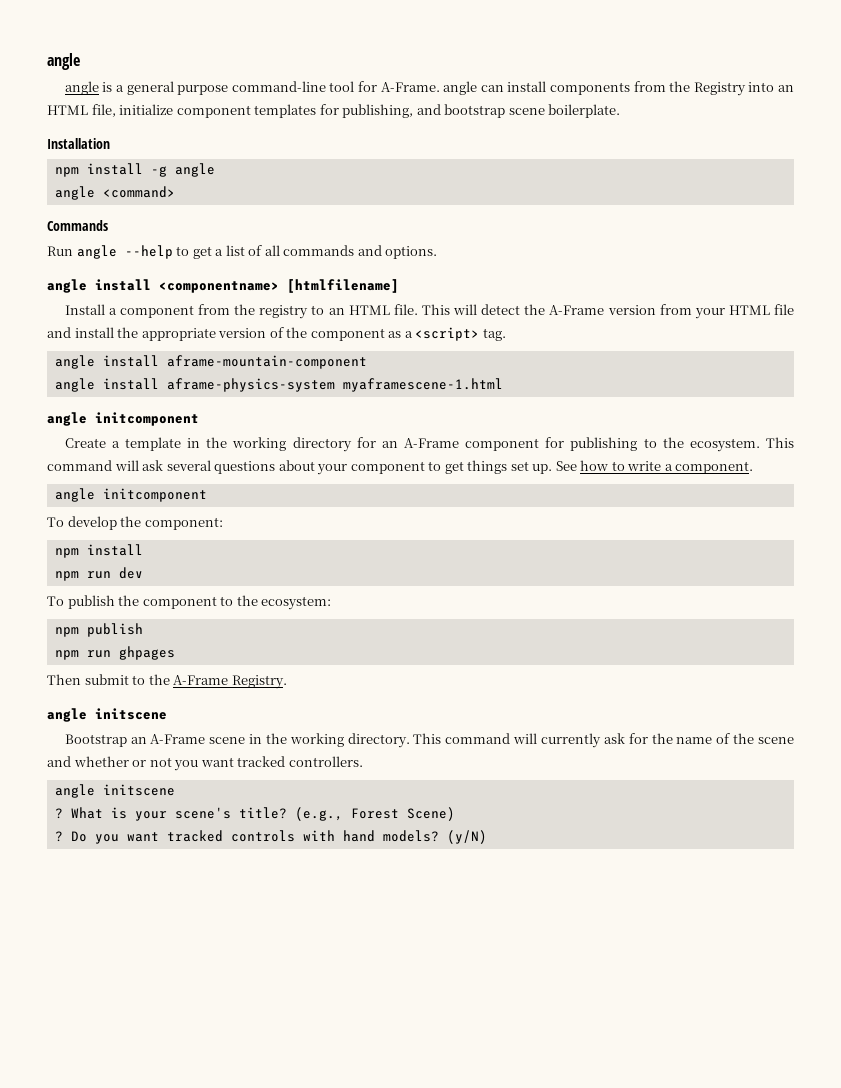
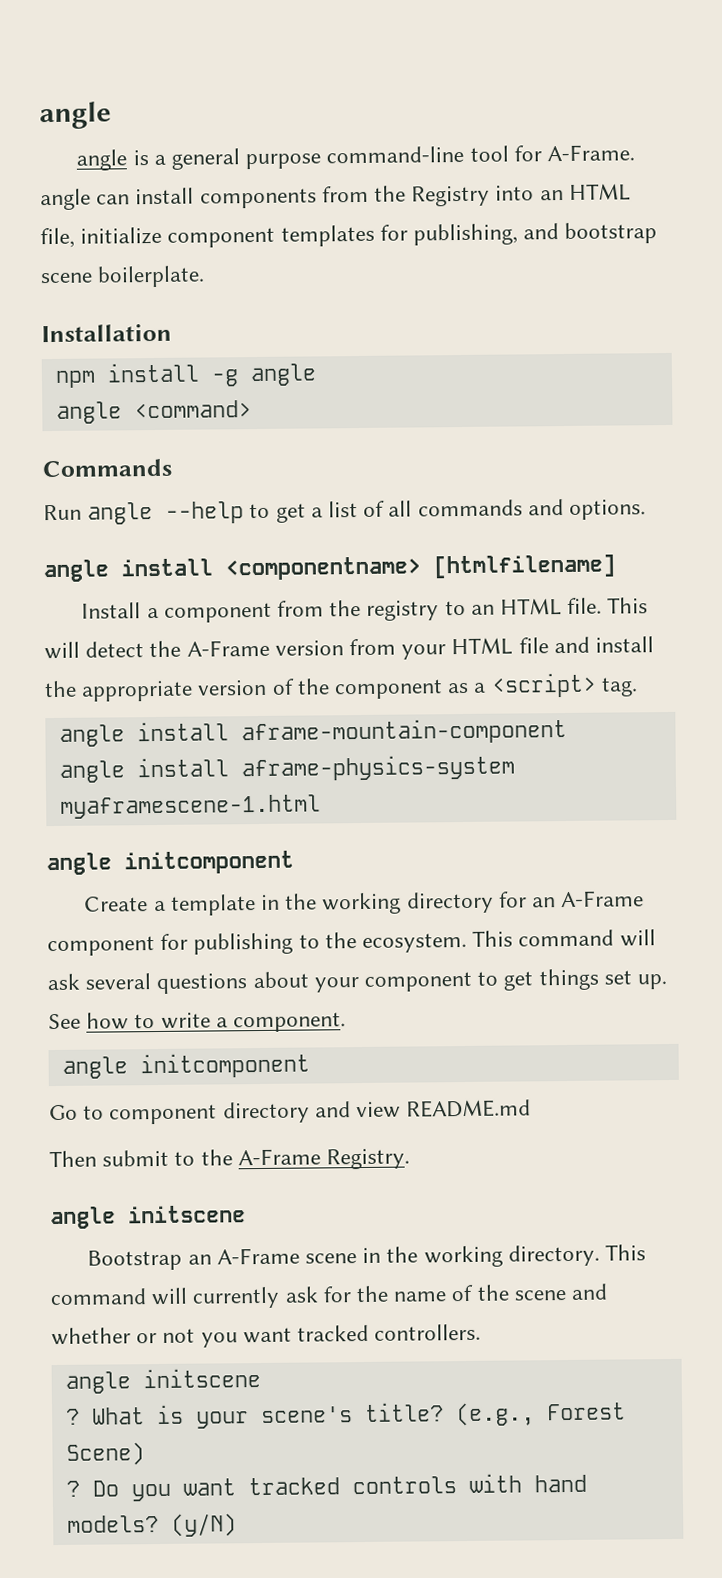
[47,516,223,530] [54,544,143,558] [54,567,143,581] [47,595,332,610] [54,623,143,637] [54,646,175,660] To develop the component: // npm install // npm run dev // To publish the component to the ecosystem: // npm publish // npm run ghpages -> [49,1099,532,1125] Go to component directory and view README.md

